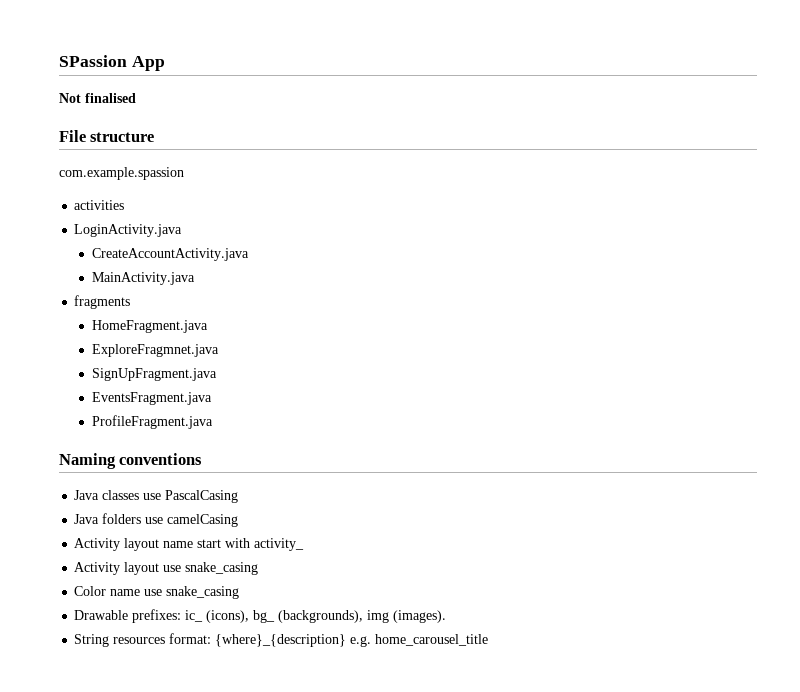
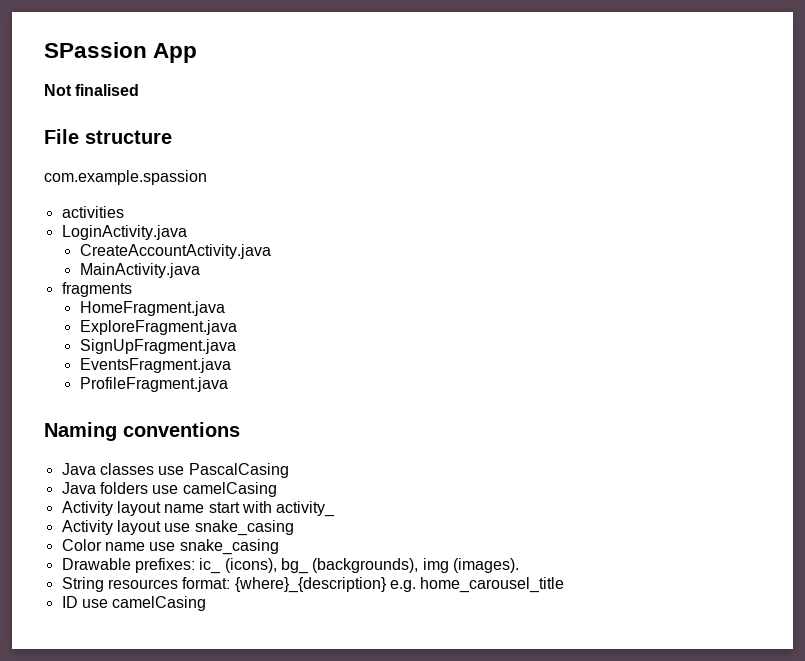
[91,344,219,357] ExploreFragmnet.java -> [79,320,237,335] ExploreFragment.java
(489, 640) none -> [61,596,207,611] // ID use camelCasing

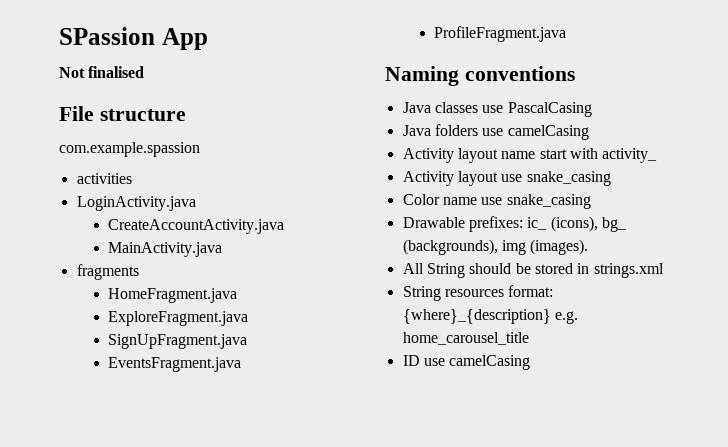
(519, 565) none -> [402,263,664,278] // All String should be stored in strings.xml

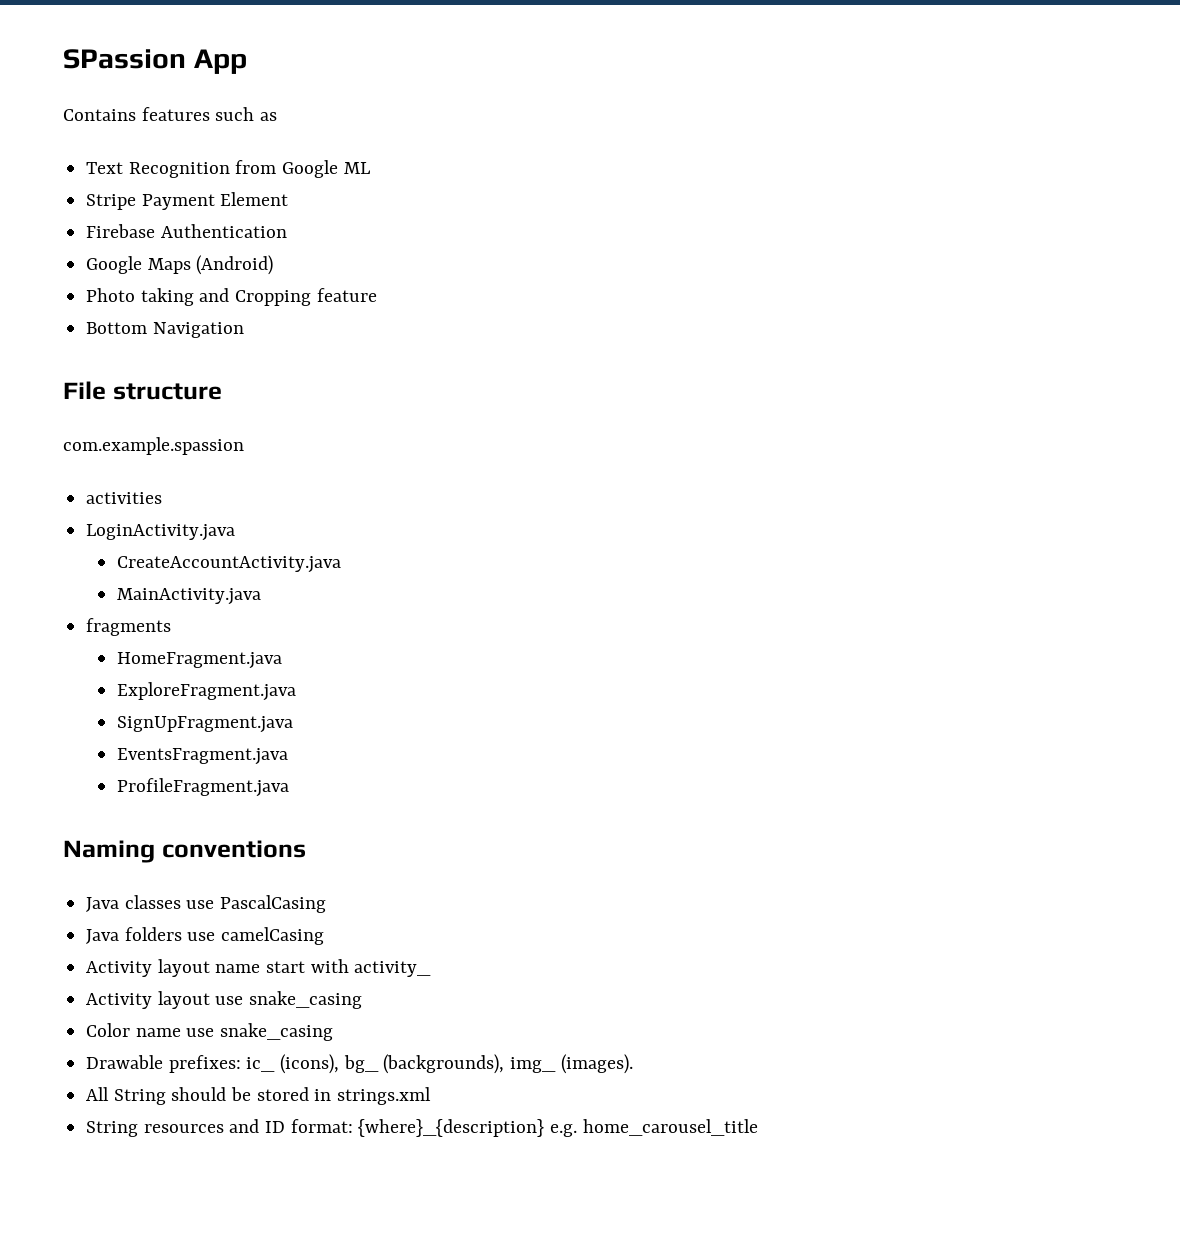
[59,66,145,78] Not finalised -> [63,107,278,121] [86,160,370,178] [86,192,289,210] [86,224,287,238] [86,255,274,275] [86,288,377,306] [86,322,244,338] Contains features such as // Text Recognition from Google ML // Stripe Payment Element // Firebase Authentication // Google Maps (Android) // Photo taking and Cropping feature // Bottom Navigation
[501,240,526,255] img -> [510,1057,557,1073] img_
(504, 293) none -> [229,1119,286,1133] and ID
[402,355,531,370] // ID use camelCasing -> (758, 1127) none

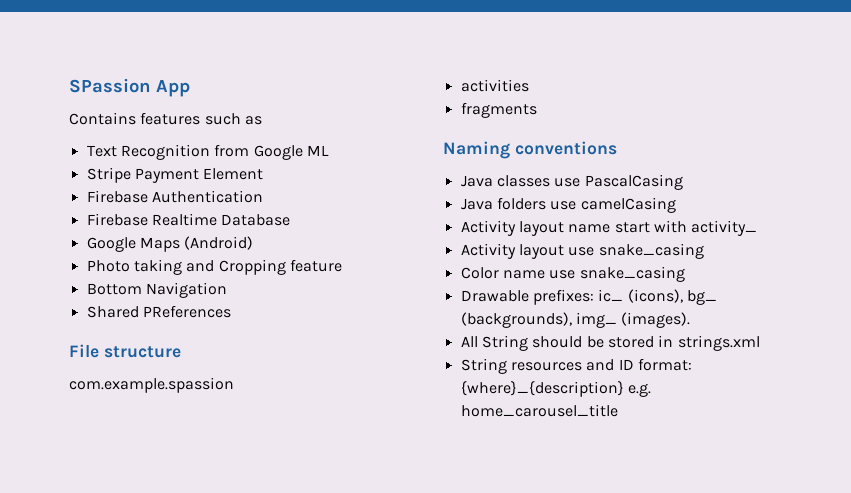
(287, 231) none -> [86,213,291,226] // Firebase Realtime Database
(244, 330) none -> [86,305,231,318] // Shared PReferences
[86,524,236,541] [117,556,342,573] [117,588,262,605] [86,618,172,636] [117,652,283,669] [117,682,297,701] [117,716,294,733] [117,748,289,765] [117,778,290,797] LoginActivity.java // CreateAccountActivity.java // MainActivity.java // fragments // HomeFragment.java // ExploreFragment.java // SignUpFragment.java // EventsFragment.java // ProfileFragment.java -> [460,102,537,118] fragments

